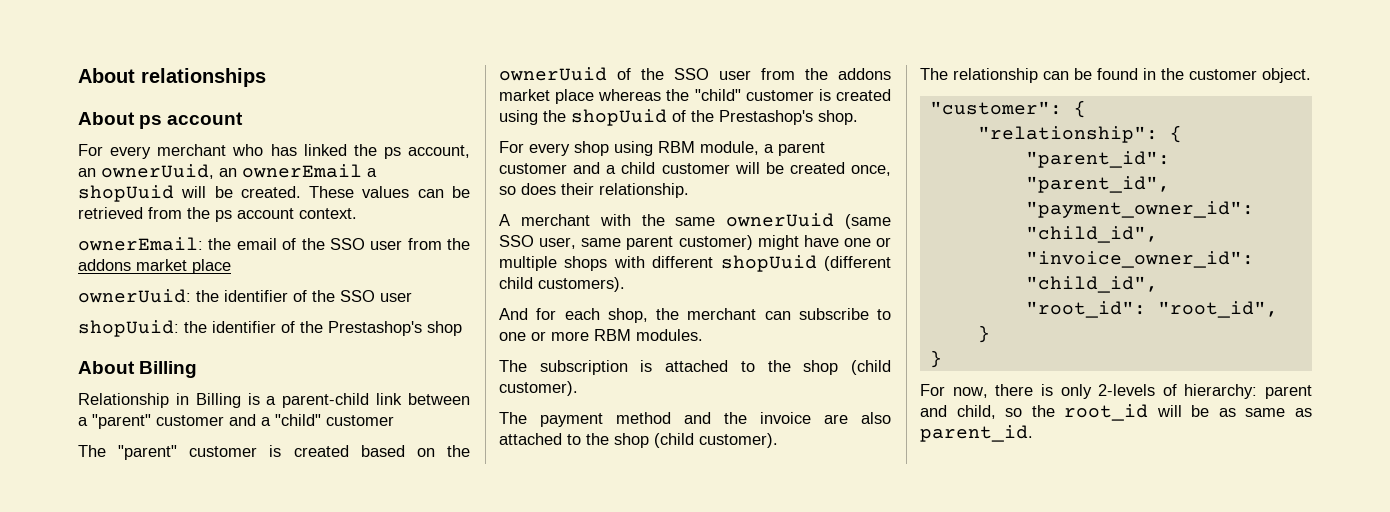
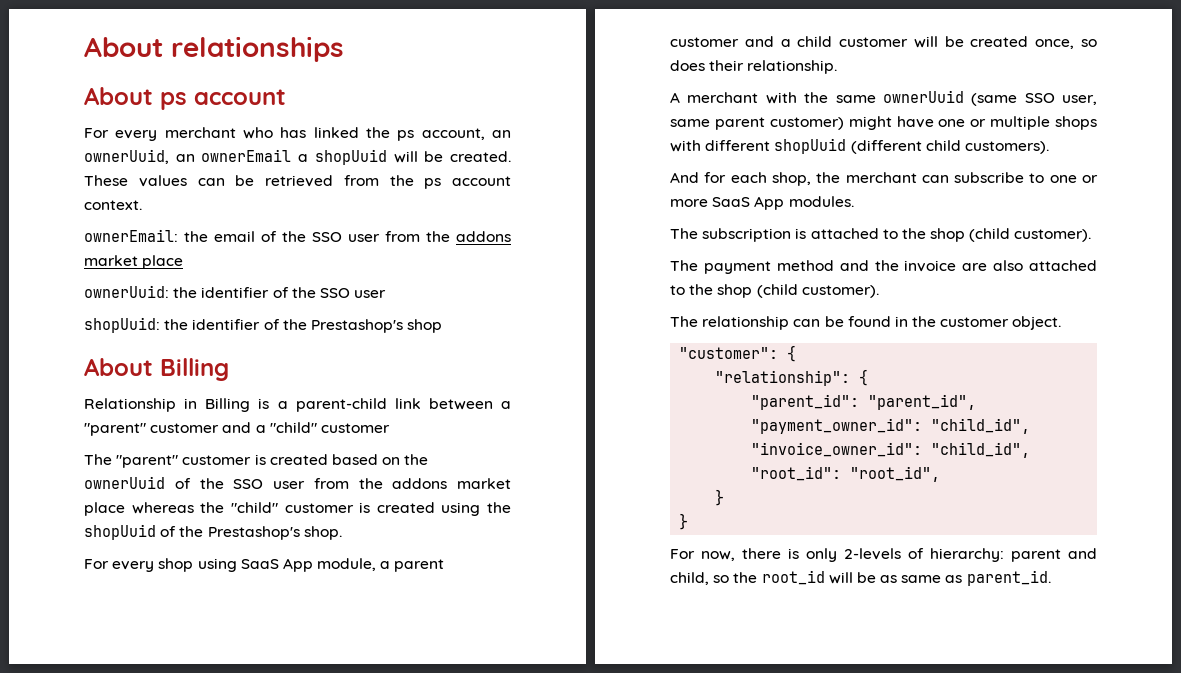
[658,141,695,153] RBM -> [240,558,313,572] SaaS App
[594,329,631,341] RBM -> [712,196,785,210] SaaS App

